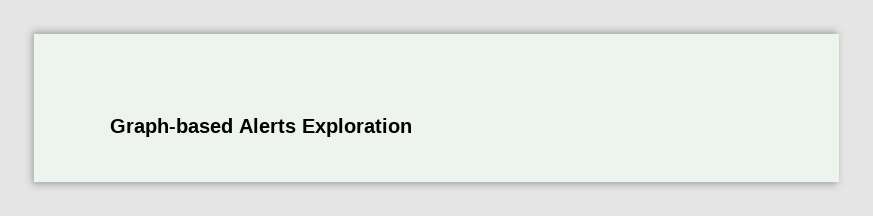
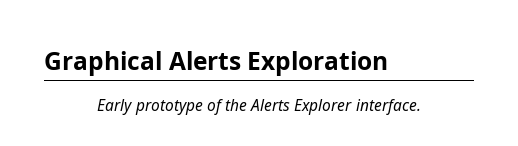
[110,118,233,137] Graph-based -> [44,51,162,76] Graphical
(412, 127) none -> [97,99,421,115] // Early prototype of the Alerts Explorer interface.

